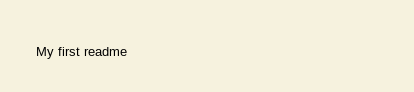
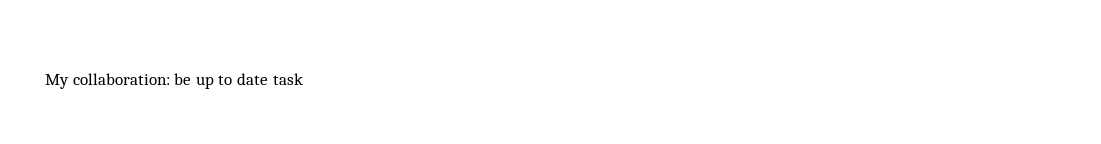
[58,47,127,56] first readme -> [72,73,303,89] collaboration: be up to date task

